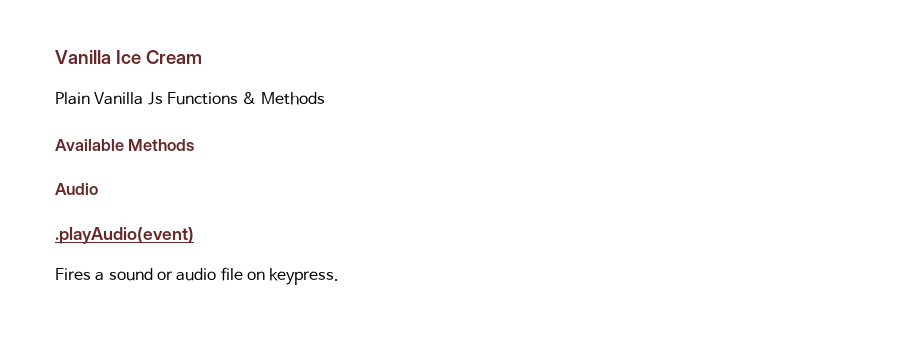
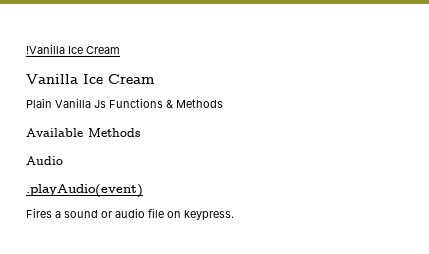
(55, 57) none -> [26,44,120,54] !Vanilla Ice Cream //

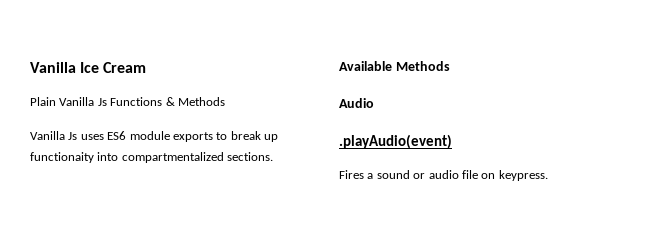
[26,44,120,54] !Vanilla Ice Cream // -> (30, 67) none
(223, 103) none -> [30,131,278,142] [30,152,274,163] // Vanilla Js uses ES6 module exports to break up functionaity into compartmentalized sections.

